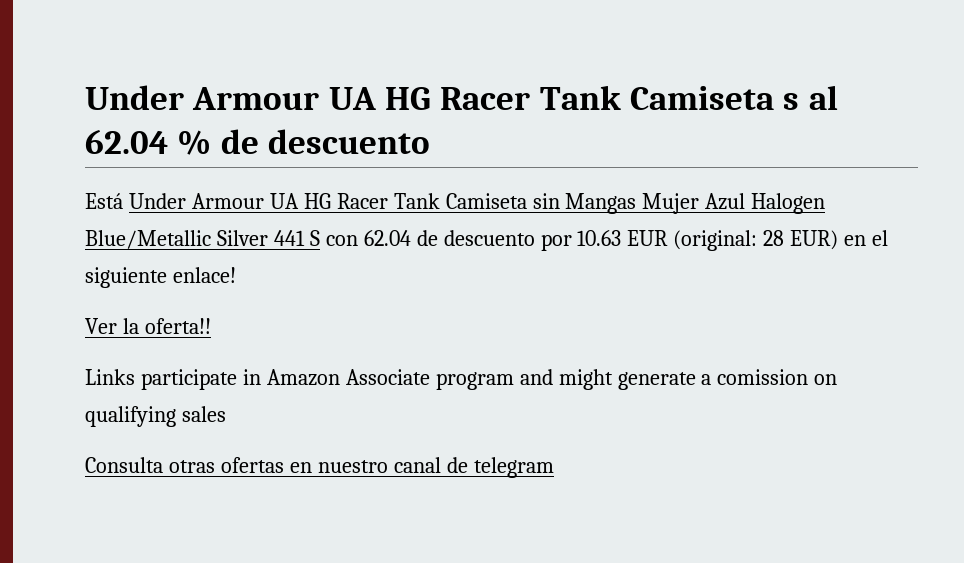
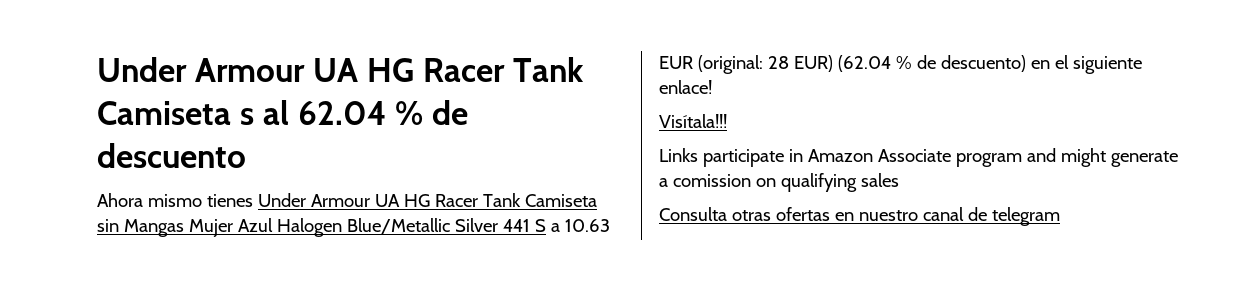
[85,193,123,209] Está -> [97,193,253,207] Ahora mismo tienes
[325,230,572,251] con 62.04 de descuento por -> [550,223,560,232] a
(839, 240) none -> [837,55,1026,72] (62.04 % de descuento)
[85,318,211,334] Ver la oferta!! -> [659,114,727,128] Visítala!!!

